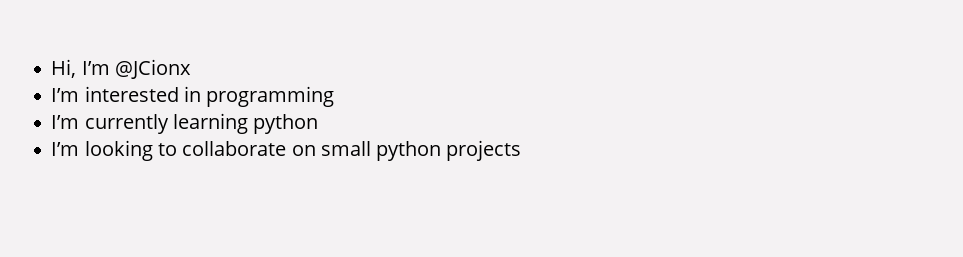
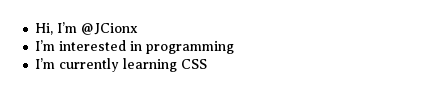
[253,114,319,134] [51,140,522,161] python // I’m looking to collaborate on small python projects -> [181,59,208,69] CSS

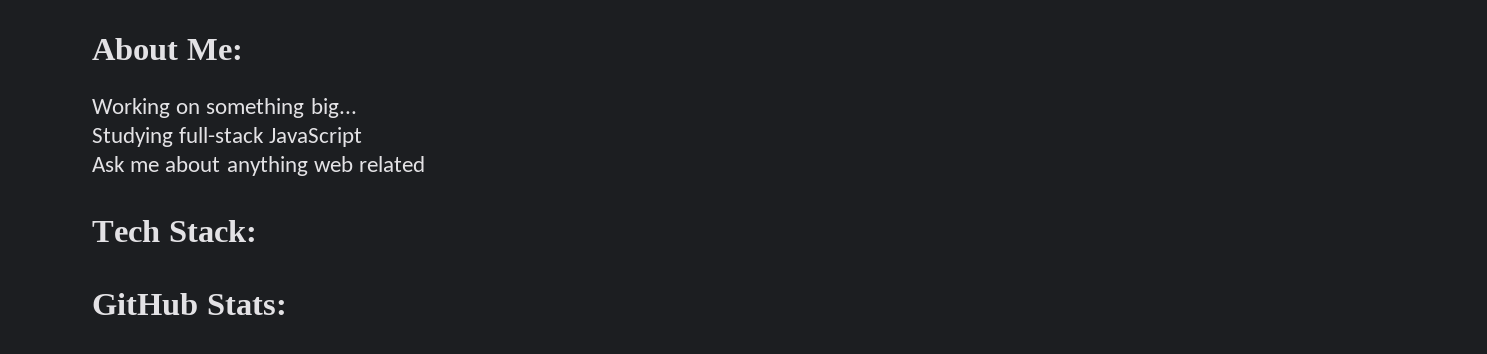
[35,22,139,35] [35,40,235,54] [35,58,208,72] Hi, I’m @JCionx // I’m interested in programming // I’m currently learning CSS -> [92,38,243,60] [92,98,357,118] [92,127,363,147] [92,156,426,176] [92,220,257,242] [92,293,287,315] About Me: // Working on something big... // Studying full-stack JavaScript // Ask me about anything web related // Tech Stack: // GitHub Stats:

